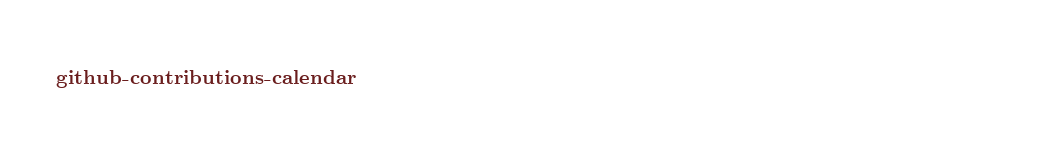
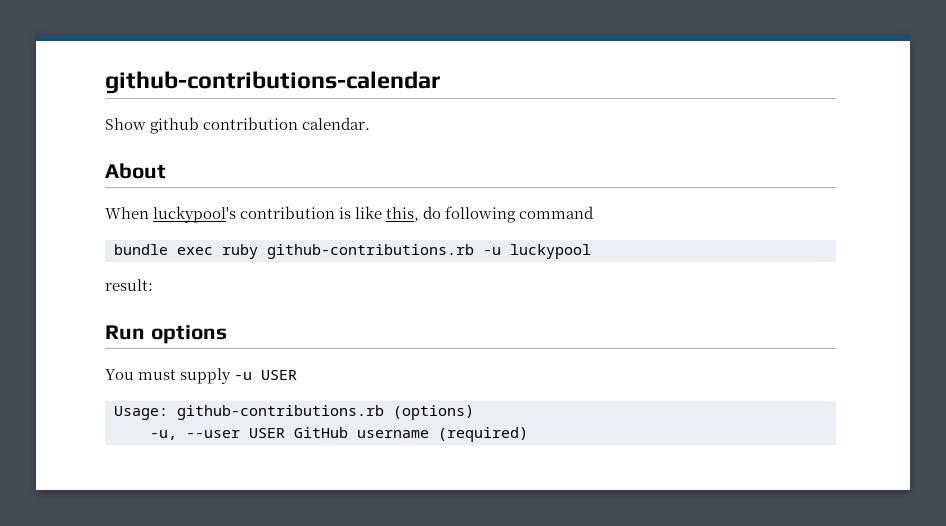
(356, 79) none -> [105,117,371,134] [105,163,166,179] [105,206,595,223] [114,244,591,259] [105,279,153,291] [105,325,227,344] [105,368,298,384] [114,405,474,420] [150,427,528,442] // Show github contribution calendar. // About // When luckypool's contribution is like this, do following command // bundle exec ruby github-contributions.rb -u luckypool // result: // Run options // You must supply -u USER // Usage: github-contributions.rb (options) // -u, --user USER GitHub username (required)

